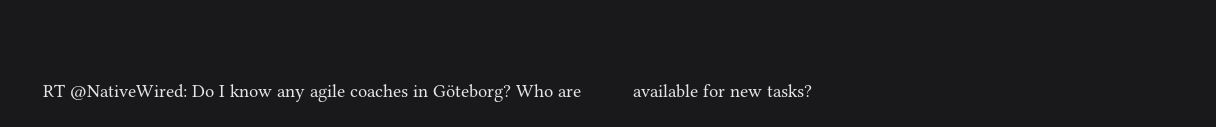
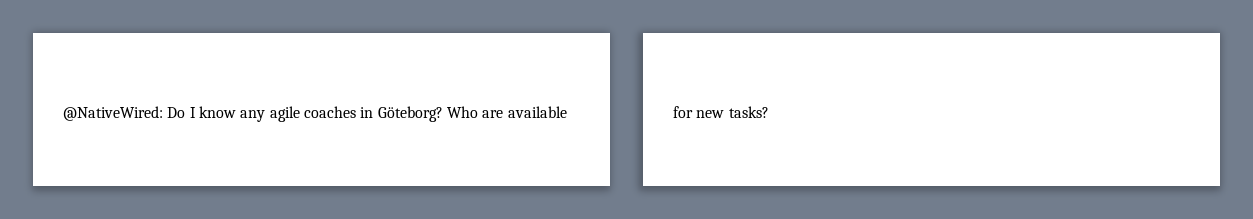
[43,84,65,97] RT -> (63, 113) none

